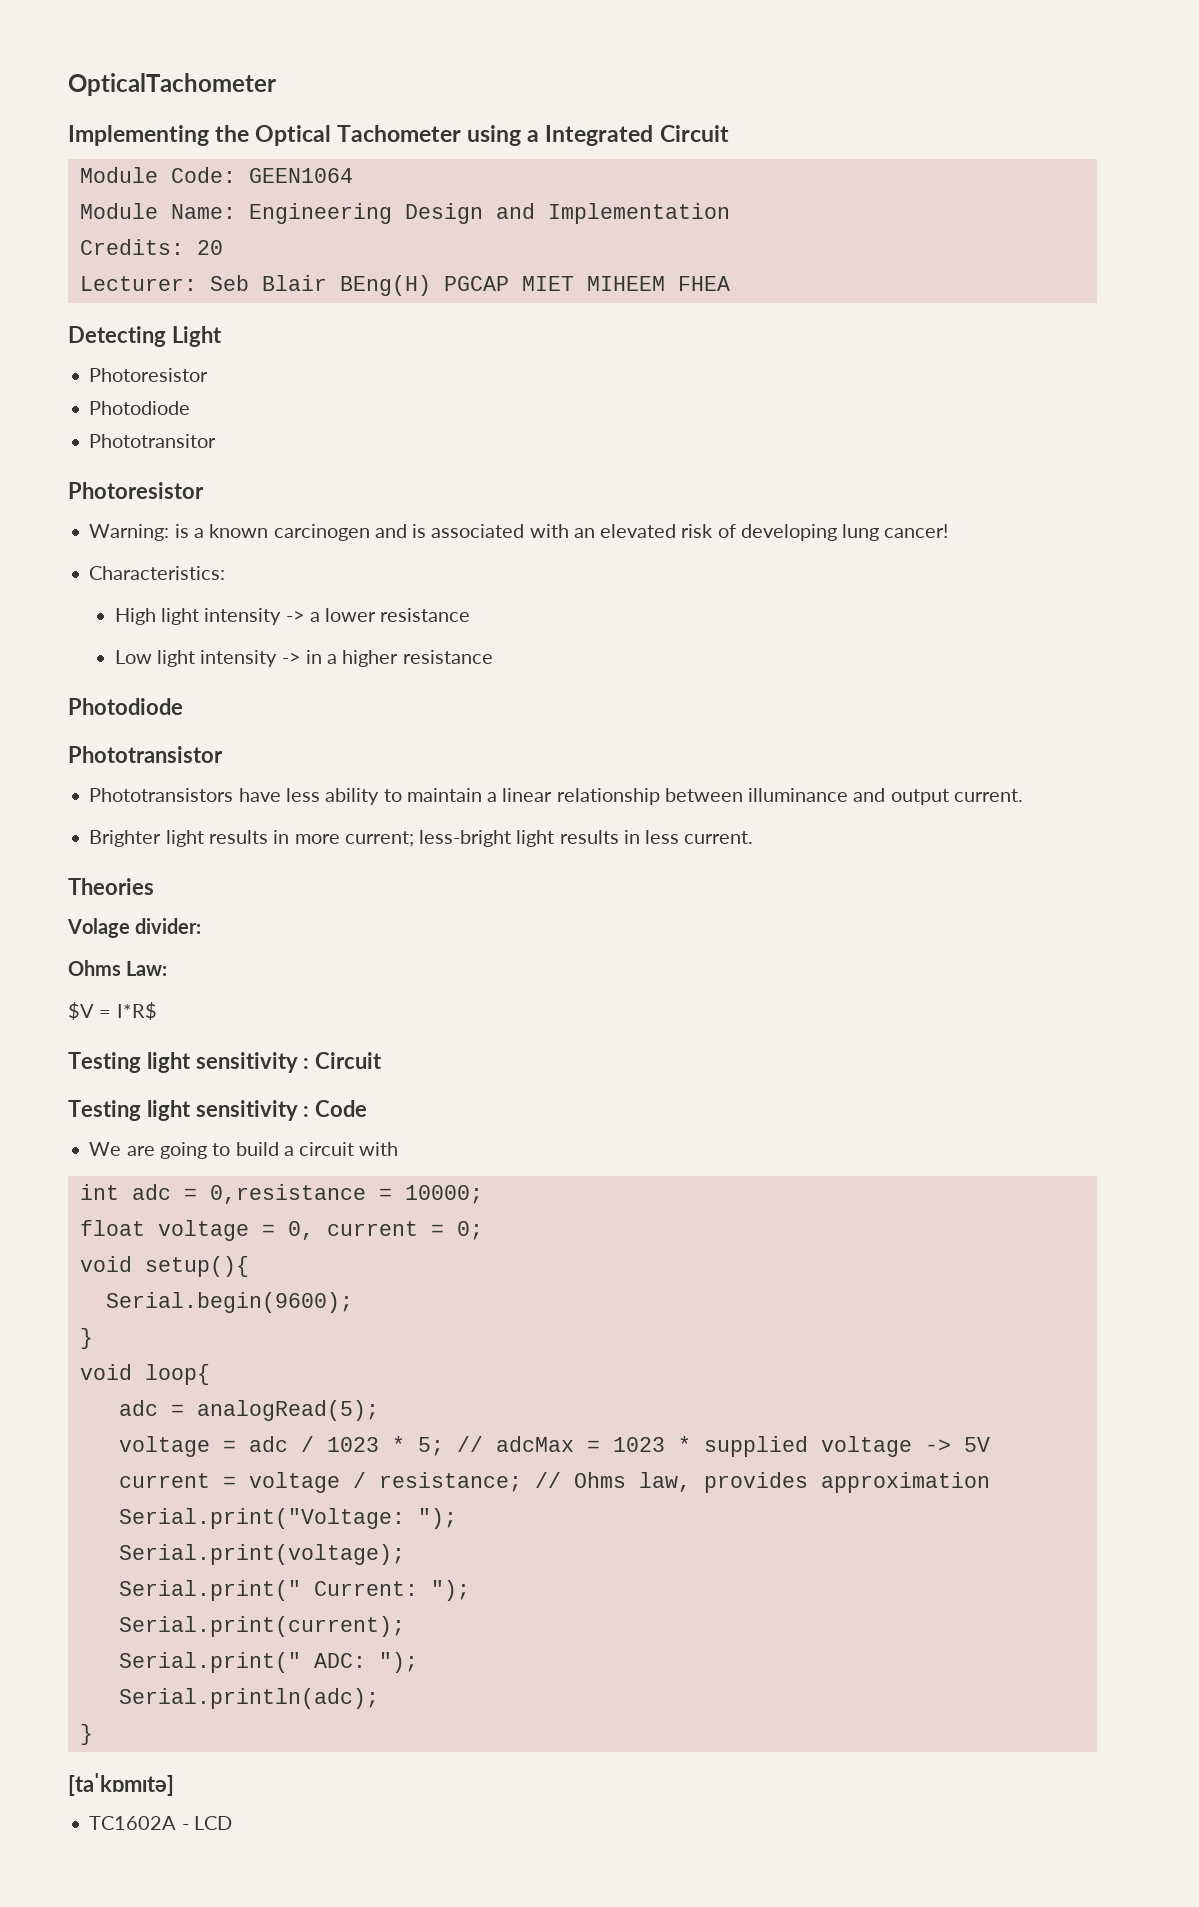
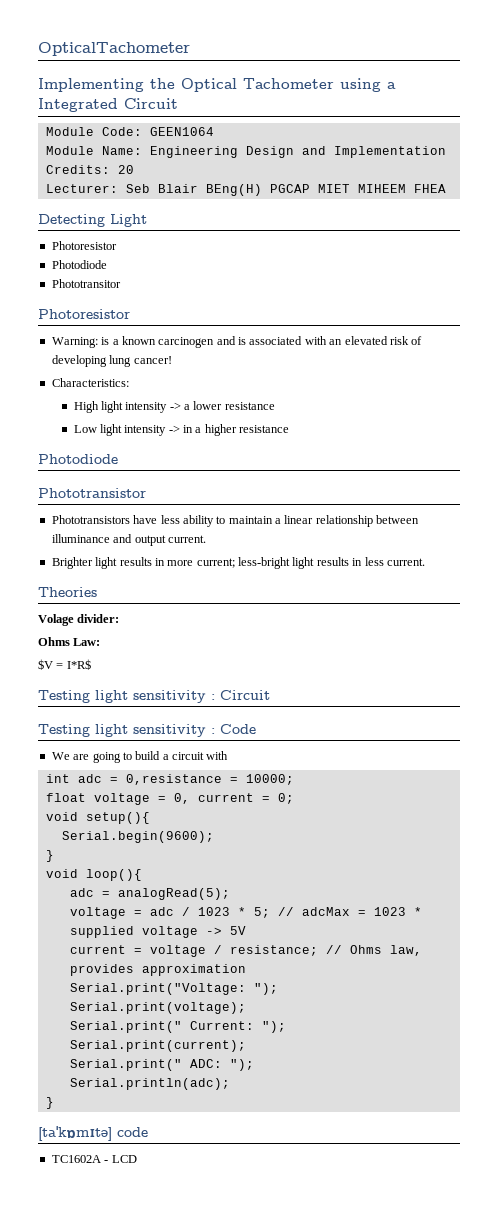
[144,1364,210,1385] loop{ -> [85,869,142,881] loop(){
(174, 1784) none -> [117,1127,148,1137] code

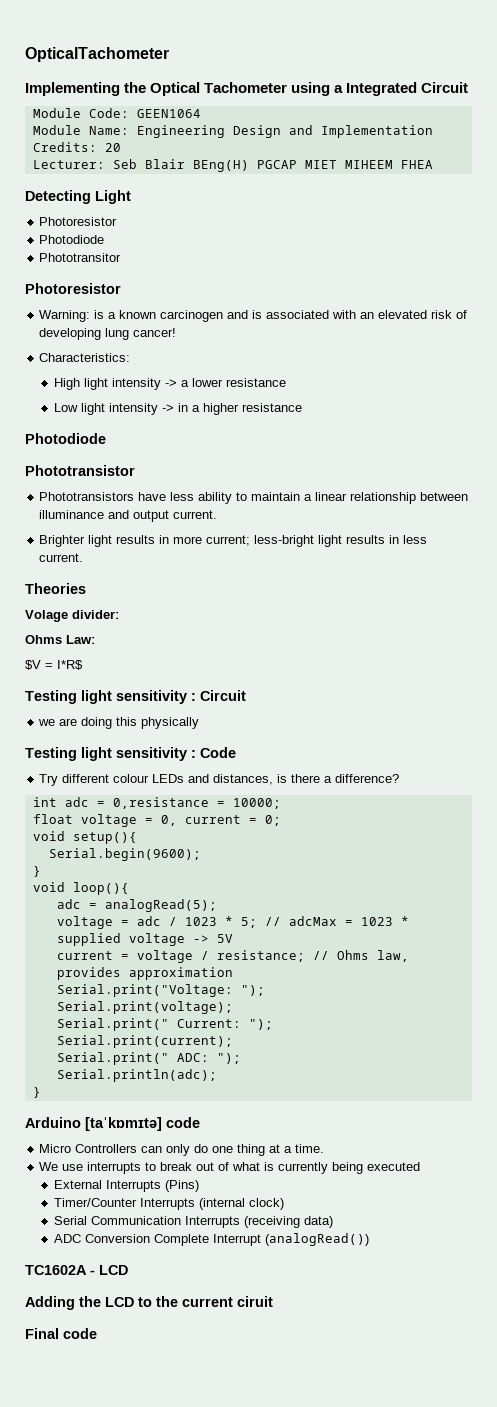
(270, 695) none -> [38,717,200,729] // we are doing this physically
[51,751,229,763] We are going to build a circuit with -> [39,774,400,786] Try different colour LEDs and distances, is there a difference?
(54, 1103) none -> [25,1117,81,1128] Arduino
[51,1155,137,1163] TC1602A - LCD -> [39,1144,325,1156] [39,1162,421,1174] [53,1180,199,1192] [53,1198,284,1210] [53,1216,333,1228] [53,1233,369,1246] [25,1265,128,1275] [25,1296,273,1310] [25,1328,97,1339] Micro Controllers can only do one thing at a time. // We use interrupts to break out of what is currently being executed // External Interrupts (Pins) // Timer/Counter Interrupts (internal clock) // Serial Communication Interrupts (receiving data) // ADC Conversion Complete Interrupt (analogRead()) // TC1602A - LCD // Adding the LCD to the current ciruit // Final code

